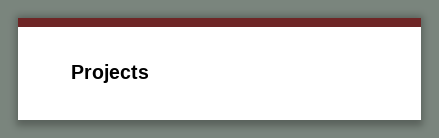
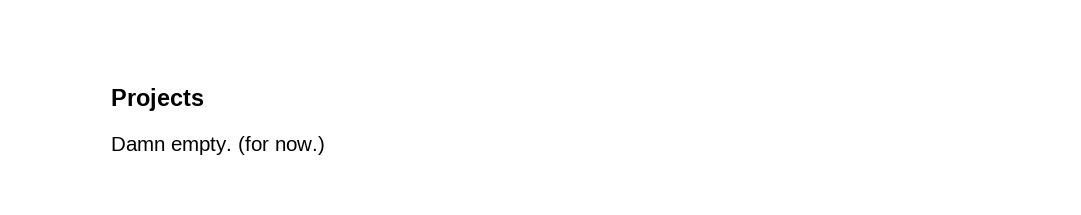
(149, 73) none -> [111,136,325,155] // Damn empty. (for now.)

